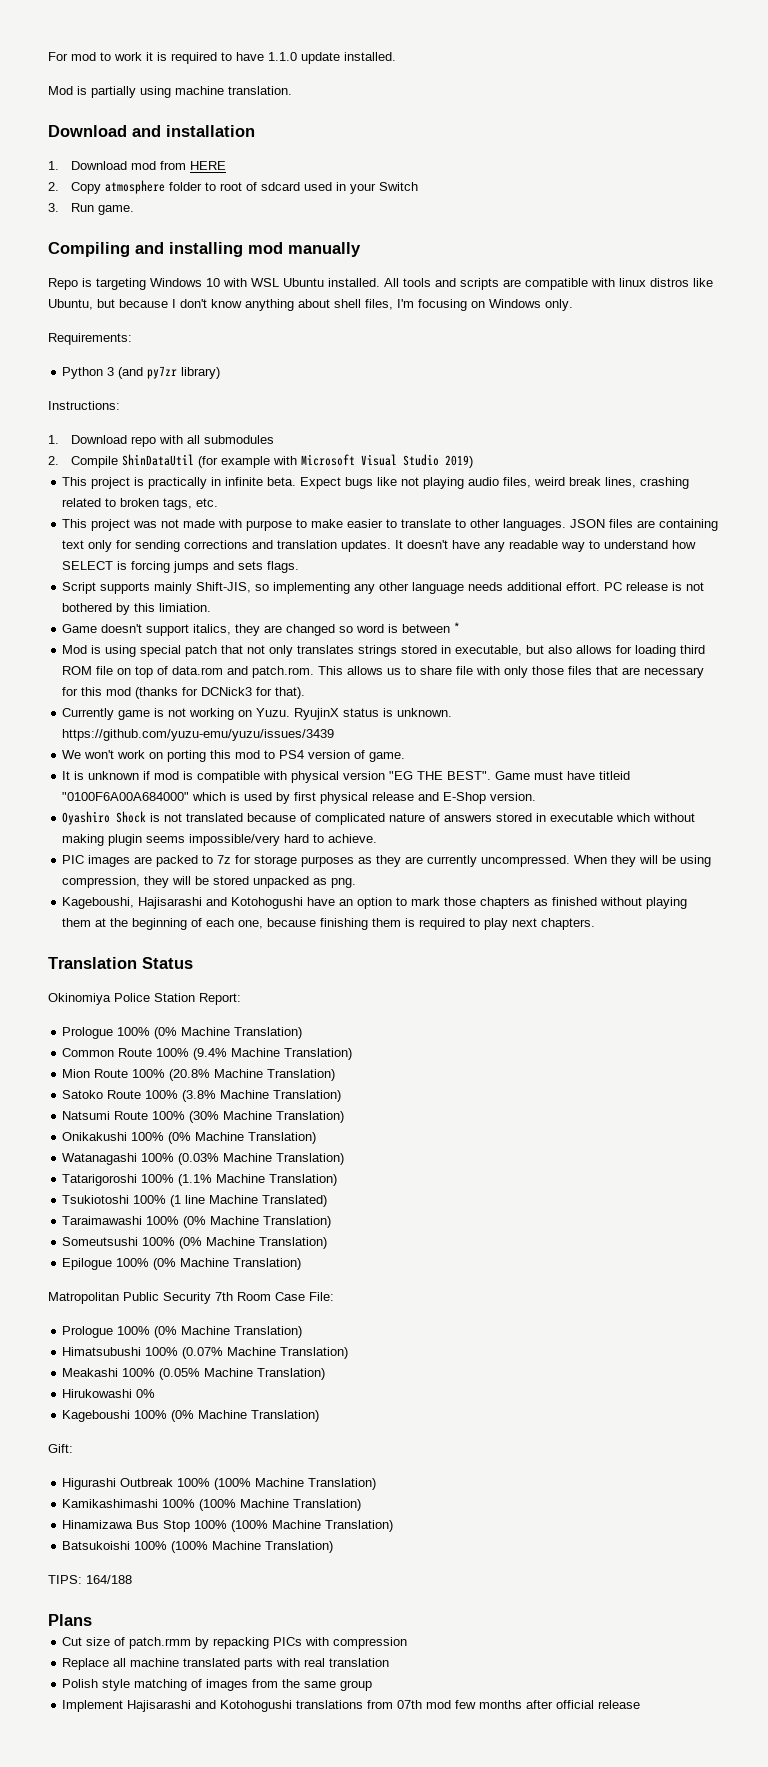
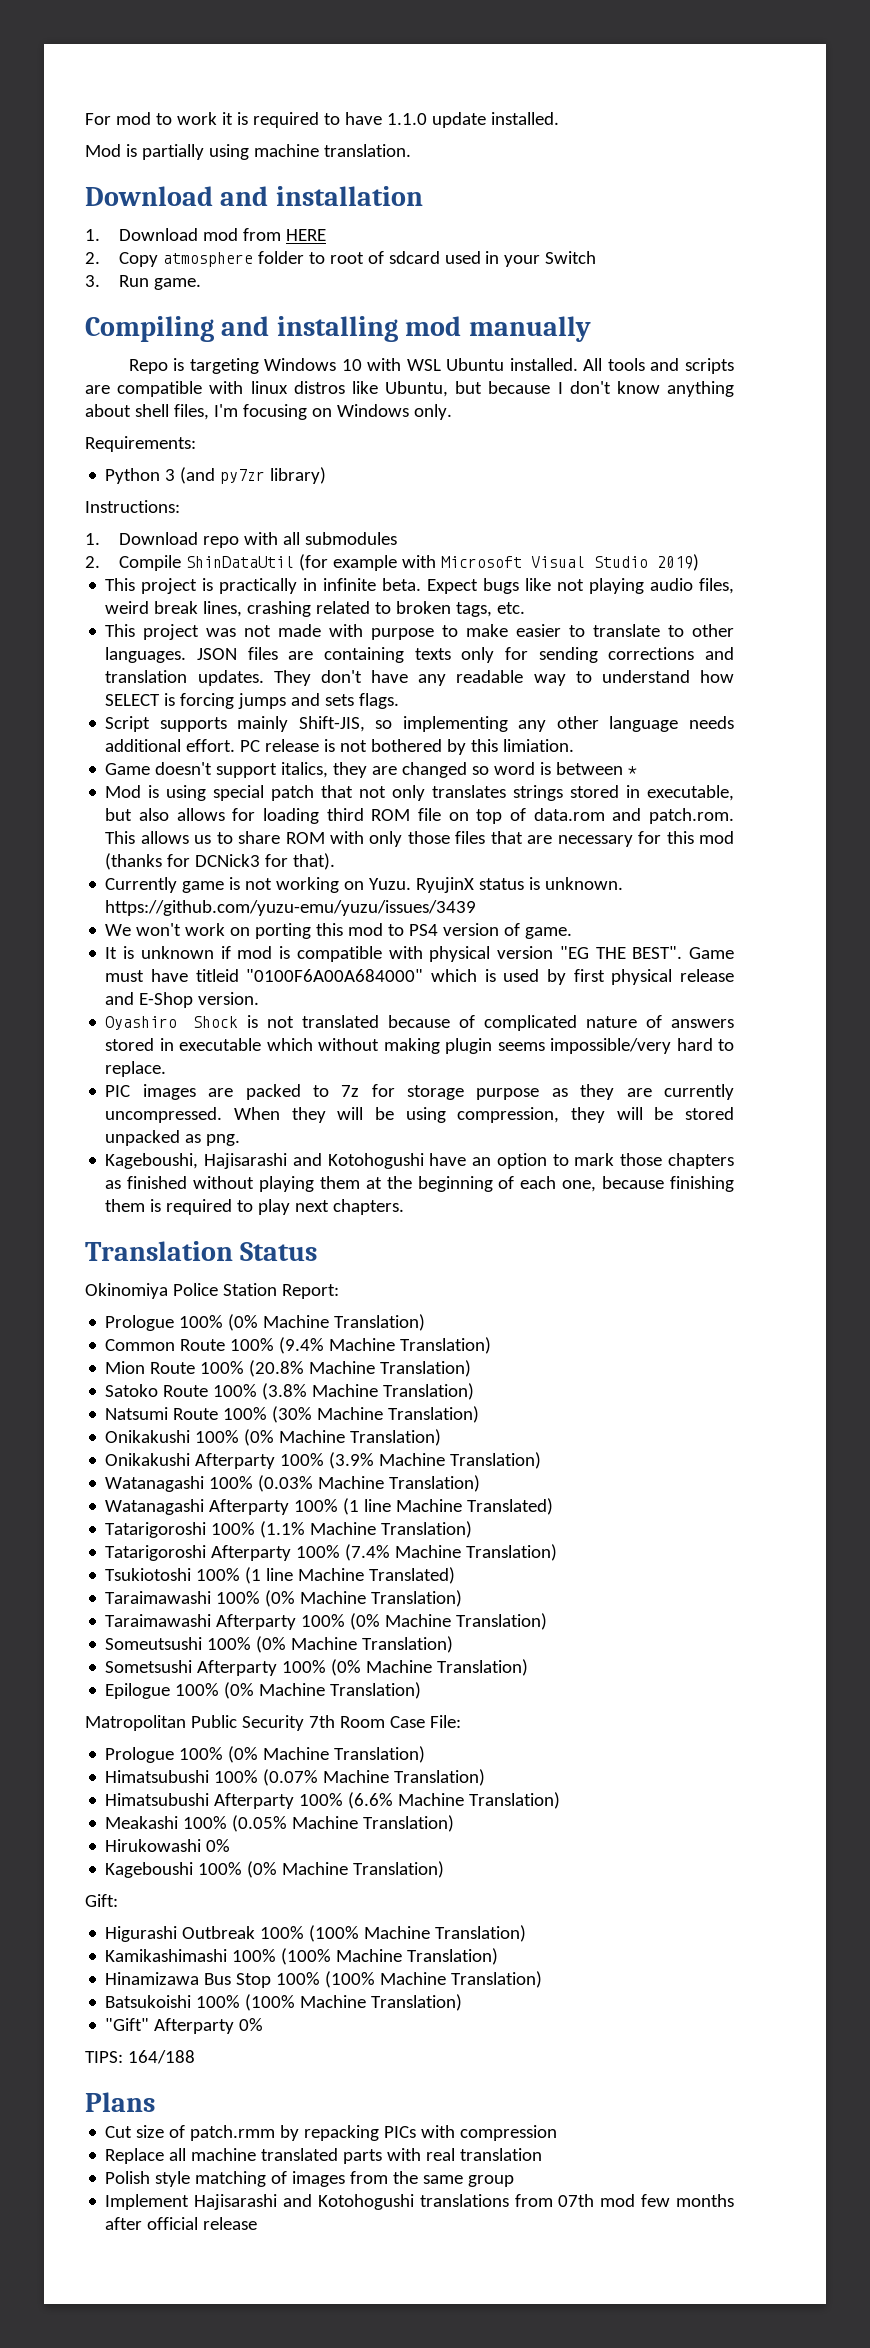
[62,540,85,549] text -> [414,648,451,660] texts
[395,540,449,549] It doesn't -> [273,670,362,686] They don't
[456,666,474,675] file -> [285,832,325,844] ROM
[328,834,378,843] achieve. -> [105,1061,167,1077] replace.
[301,856,355,867] purposes -> [476,1088,540,1100] purpose
(317, 1138) none -> [105,1452,542,1469] // Onikakushi Afterparty 100% (3.9% Machine Translation)
(345, 1159) none -> [105,1498,554,1515] // Watanagashi Afterparty 100% (1 line Machine Translated)
(338, 1180) none -> [105,1544,558,1561] // Tatarigoroshi Afterparty 100% (7.4% Machine Translation)
(332, 1222) none -> [105,1613,548,1630] // Taraimawashi Afterparty 100% (0% Machine Translation)
(328, 1243) none -> [105,1659,529,1676] // Sometsushi Afterparty 100% (0% Machine Translation)
(349, 1353) none -> [105,1792,561,1809] // Himatsubushi Afterparty 100% (6.6% Machine Translation)
(334, 1547) none -> [105,2018,264,2034] // "Gift" Afterparty 0%

